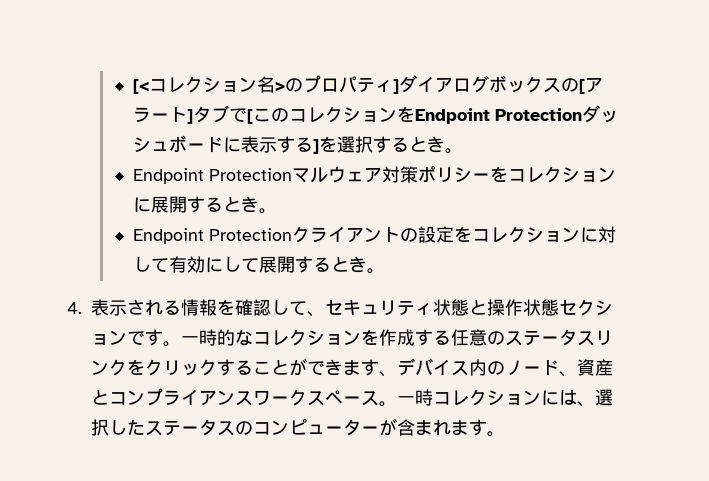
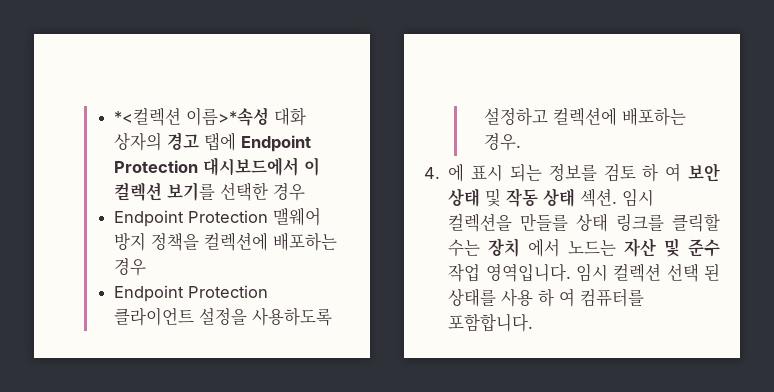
[132,75,603,94] [132,105,618,124] [132,135,463,154] [132,165,616,184] [132,196,277,214] [132,226,616,244] [132,256,385,274] [67,299,613,317] [91,329,613,347] [91,358,613,377] [91,388,613,407] [91,418,505,437] [<コレクション名>のプロパティ]ダイアログボックスの[アラート]タブで[このコレクションをEndpoint Protectionダッシュボードに表示する]を選択するとき。 // Endpoint Protectionマルウェア対策ポリシーをコレクションに展開するとき。 // Endpoint Protectionクライアントの設定をコレクションに対して有効にして展開するとき。 // 4.表示される情報を確認して、セキュリティ状態と操作状態セクションです。一時的なコレクションを作成する任意のステータスリンクをクリックすることができます、デバイス内のノード、資産とコンプライアンスワークスペース。一時コレクションには、選択したステータスのコンピューターが含まれます。 -> [114,107,307,126] [114,132,312,152] [114,157,321,176] [114,182,306,201] [114,207,322,227] [114,232,338,251] [114,258,147,276] [114,285,269,302] [114,307,333,326] [484,107,687,126] [484,133,522,151] [424,163,720,182] [448,188,655,207] [448,213,720,232] [448,238,720,257] [448,263,720,282] [448,288,645,307] [448,313,534,332] *<컬렉션 이름>*속성 대화 상자의 경고 탭에 Endpoint Protection 대시보드에서 이 컬렉션 보기를 선택한 경우 // Endpoint Protection 맬웨어 방지 정책을 컬렉션에 배포하는 경우 // Endpoint Protection 클라이언트 설정을 사용하도록 설정하고 컬렉션에 배포하는 경우. // 4. 에 표시 되는 정보를 검토 하 여 보안 상태 및 작동 상태 섹션. 임시 컬렉션을 만들를 상태 링크를 클릭할 수는 장치 에서 노드는 자산 및 준수 작업 영역입니다. 임시 컬렉션 선택 된 상태를 사용 하 여 컴퓨터를 포함합니다.

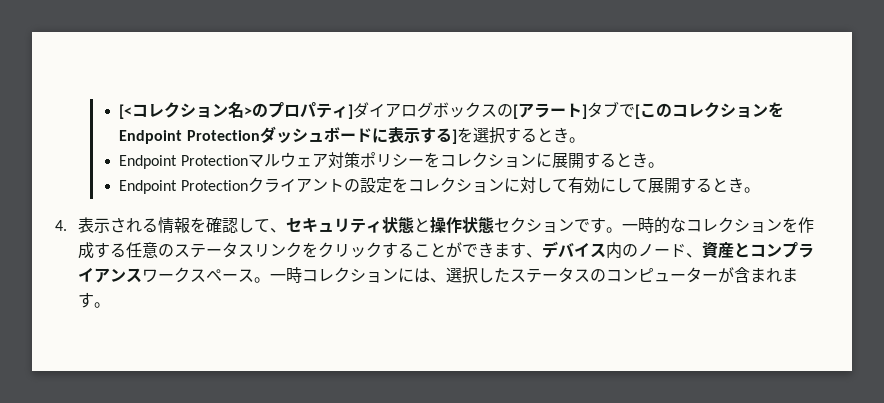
[114,107,307,126] [114,132,312,152] [114,157,321,176] [114,182,306,201] [114,207,322,227] [114,232,338,251] [114,258,147,276] [114,285,269,302] [114,307,333,326] [484,107,687,126] [484,133,522,151] [424,163,720,182] [448,188,655,207] [448,213,720,232] [448,238,720,257] [448,263,720,282] [448,288,645,307] [448,313,534,332] *<컬렉션 이름>*속성 대화 상자의 경고 탭에 Endpoint Protection 대시보드에서 이 컬렉션 보기를 선택한 경우 // Endpoint Protection 맬웨어 방지 정책을 컬렉션에 배포하는 경우 // Endpoint Protection 클라이언트 설정을 사용하도록 설정하고 컬렉션에 배포하는 경우. // 4. 에 표시 되는 정보를 검토 하 여 보안 상태 및 작동 상태 섹션. 임시 컬렉션을 만들를 상태 링크를 클릭할 수는 장치 에서 노드는 자산 및 준수 작업 영역입니다. 임시 컬렉션 선택 된 상태를 사용 하 여 컴퓨터를 포함합니다. -> [119,101,785,119] [119,126,585,144] [119,152,664,169] [119,177,760,194] [55,216,815,234] [78,241,815,259] [78,267,799,284] [78,292,111,308] [<コレクション名>のプロパティ]ダイアログボックスの[アラート]タブで[このコレクションをEndpoint Protectionダッシュボードに表示する]を選択するとき。 // Endpoint Protectionマルウェア対策ポリシーをコレクションに展開するとき。 // Endpoint Protectionクライアントの設定をコレクションに対して有効にして展開するとき。 // 4.表示される情報を確認して、セキュリティ状態と操作状態セクションです。一時的なコレクションを作成する任意のステータスリンクをクリックすることができます、デバイス内のノード、資産とコンプライアンスワークスペース。一時コレクションには、選択したステータスのコンピューターが含まれます。

